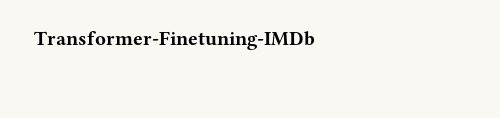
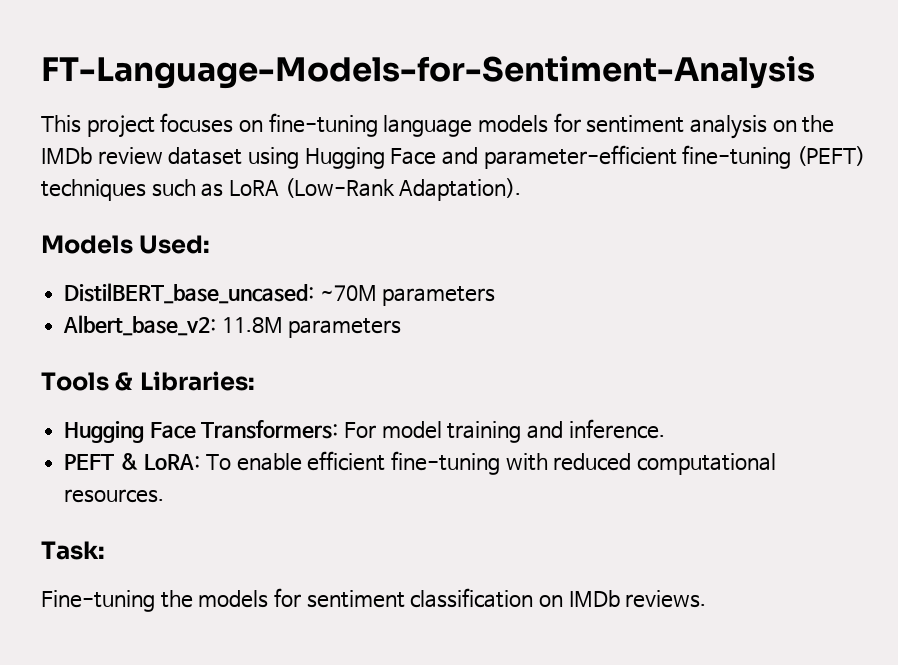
[34,31,315,50] Transformer-Finetuning-IMDb -> [41,56,815,89] [41,113,835,139] [41,145,865,169] [41,178,522,201] [41,235,211,254] [64,283,496,306] [63,315,402,338] [41,371,255,391] [64,419,665,443] [64,451,777,475] [64,489,165,503] [41,541,105,560] [41,588,707,612] FT-Language-Models-for-Sentiment-Analysis // This project focuses on fine-tuning language models for sentiment analysis on the IMDb review dataset using Hugging Face and parameter-efficient fine-tuning (PEFT) techniques such as LoRA (Low-Rank Adaptation). // Models Used: // DistilBERT_base_uncased: ~70M parameters // Albert_base_v2: 11.8M parameters // Tools & Libraries: // Hugging Face Transformers: For model training and inference. // PEFT & LoRA: To enable efficient fine-tuning with reduced computational resources. // Task: // Fine-tuning the models for sentiment classification on IMDb reviews.

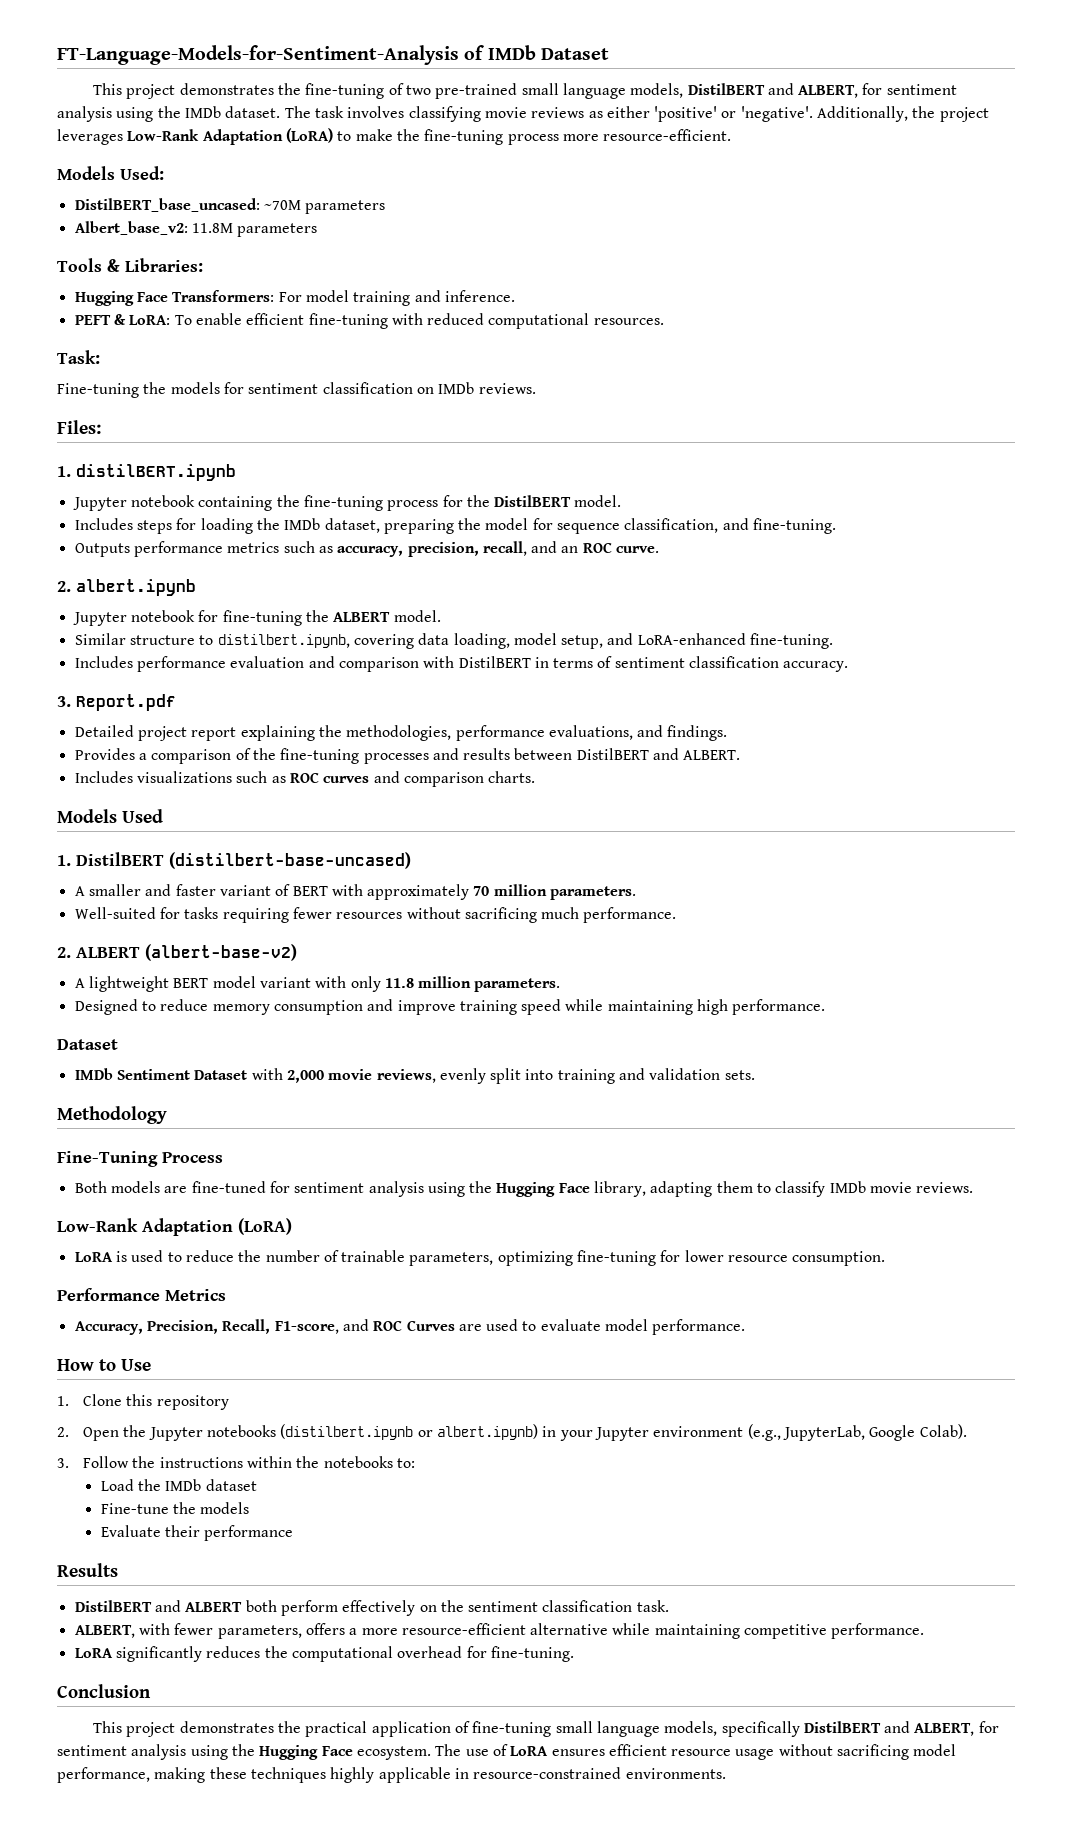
[41,113,835,139] [41,145,865,169] [41,178,522,201] // This project focuses on fine-tuning language models for sentiment analysis on the IMDb review dataset using Hugging Face and parameter-efficient fine-tuning (PEFT) techniques such as LoRA (Low-Rank Adaptation). -> [464,45,610,60] [92,83,957,99] [57,106,989,122] [57,128,732,145] of IMDb Dataset // This project demonstrates the fine-tuning of two pre-trained small language models, DistilBERT and ALBERT, for sentiment analysis using the IMDb dataset. The task involves classifying movie reviews as either 'positive' or 'negative'. Additionally, the project leverages Low-Rank Adaptation (LoRA) to make the fine-tuning process more resource-efficient.
(707, 599) none -> [57,420,101,434] [57,464,236,481] [72,495,622,511] [74,518,837,534] [74,541,660,557] [57,579,196,596] [72,610,441,626] [74,633,834,649] [74,656,849,672] [57,694,176,711] [74,725,728,741] [74,748,741,764] [74,771,536,787] [57,809,163,823] [57,852,411,869] [74,884,637,900] [74,907,677,923] [57,944,297,961] [74,976,561,992] [74,999,826,1015] [57,1039,118,1050] [74,1068,755,1084] [57,1106,167,1124] [57,1151,223,1167] [74,1181,974,1197] [57,1218,292,1236] [74,1250,886,1266] [57,1288,226,1301] [74,1319,746,1335] [57,1359,151,1371] [57,1394,229,1410] [57,1424,967,1441] [57,1456,416,1468] [100,1479,257,1491] [100,1502,250,1514] [100,1525,294,1541] [57,1563,118,1577] [74,1600,669,1616] [74,1623,925,1639] [74,1646,574,1662] [57,1684,151,1698] [92,1721,999,1737] [57,1744,957,1760] [57,1767,726,1783] // Files: // 1. distilBERT.ipynb // Jupyter notebook containing the fine-tuning process for the DistilBERT model. // Includes steps for loading the IMDb dataset, preparing the model for sequence classification, and fine-tuning. // Outputs performance metrics such as accuracy, precision, recall, and an ROC curve. // 2. albert.ipynb // Jupyter notebook for fine-tuning the ALBERT model. // Similar structure to distilbert.ipynb, covering data loading, model setup, and LoRA-enhanced fine-tuning. // Includes performance evaluation and comparison with DistilBERT in terms of sentiment classification accuracy. // 3. Report.pdf // Detailed project report explaining the methodologies, performance evaluations, and findings. // Provides a comparison of the fine-tuning processes and results between DistilBERT and ALBERT. // Includes visualizations such as ROC curves and comparison charts. // Models Used // 1. DistilBERT (distilbert-base-uncased) // A smaller and faster variant of BERT with approximately 70 million parameters. // Well-suited for tasks requiring fewer resources without sacrificing much performance. // 2. ALBERT (albert-base-v2) // A lightweight BERT model variant with only 11.8 million parameters. // Designed to reduce memory consumption and improve training speed while maintaining high performance. // Dataset // IMDb Sentiment Dataset with 2,000 movie reviews, evenly split into training and validation sets. // Methodology // Fine-Tuning Process // Both models are fine-tuned for sentiment analysis using the Hugging Face library, adapting them to classify IMDb movie reviews. // Low-Rank Adaptation (LoRA) // LoRA is used to reduce the number of trainable parameters, optimizing fine-tuning for lower resource consumption. // Performance Metrics // Accuracy, Precision, Recall, F1-score, and ROC Curves are used to evaluate model performance. // How to Use // 1. Clone this repository // 2. Open the Jupyter notebooks (distilbert.ipynb or albert.ipynb) in your Jupyter environment (e.g., JupyterLab, Google Colab). // 3. Follow the instructions within the notebooks to: // Load the IMDb dataset // Fine-tune the models // Evaluate their performance // Results // DistilBERT and ALBERT both perform effectively on the sentiment classification task. // ALBERT, with fewer parameters, offers a more resource-efficient alternative while maintaining competitive performance. // LoRA significantly reduces the computational overhead for fine-tuning. // Conclusion // This project demonstrates the practical application of fine-tuning small language models, specifically DistilBERT and ALBERT, for sentiment analysis using the Hugging Face ecosystem. The use of LoRA ensures efficient resource usage without sacrificing model performance, making these techniques highly applicable in resource-constrained environments.

